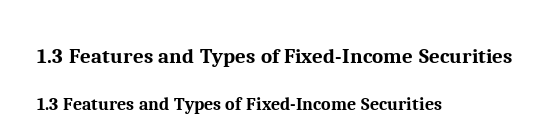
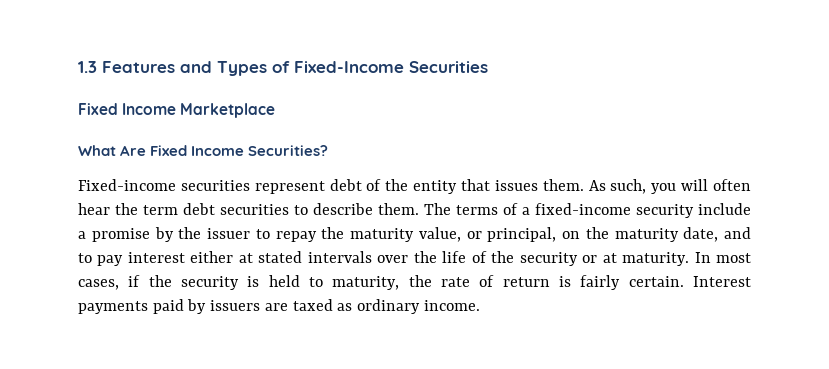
[37,97,443,114] 1.3 Features and Types of Fixed-Income Securities -> [78,103,276,118] [78,145,329,156] [78,179,751,194] [78,203,751,218] [78,227,751,242] [78,251,752,266] [78,275,751,290] [78,299,480,314] Fixed Income Marketplace // What Are Fixed Income Securities? // Fixed-income securities represent debt of the entity that issues them. As such, you will often hear the term debt securities to describe them. The terms of a fixed-income security include a promise by the issuer to repay the maturity value, or principal, on the maturity date, and to pay interest either at stated intervals over the life of the security or at maturity. In most cases, if the security is held to maturity, the rate of return is fairly certain. Interest payments paid by issuers are taxed as ordinary income.

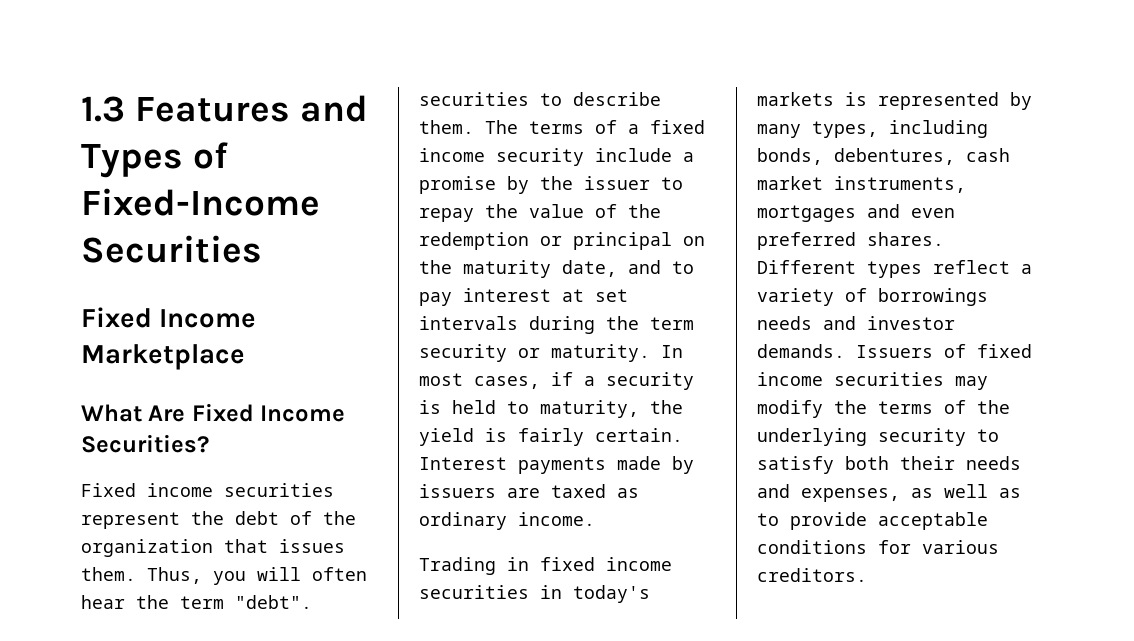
[78,179,176,191] Fixed-income -> [81,483,213,497] Fixed income
(325, 187) none -> [191,511,224,525] the
[413,180,458,194] entity -> [81,539,213,557] organization
[588,179,647,194] As such, -> [147,567,202,584] Thus,
[183,203,215,215] debt -> [235,595,312,609] "debt".
[535,203,631,215] fixed-income -> [650,120,705,134] [419,148,485,162] fixed income
[350,227,557,242] maturity value, or principal, -> [529,204,661,218] [419,232,672,250] value of the redemption or principal
[190,251,515,263] either at stated intervals over the life of the -> [562,289,628,302] [419,316,694,334] at set intervals during the term
[602,253,617,263] at -> (540, 353) none
[148,275,172,287] the -> [584,376,595,386] a
[441,275,550,287] rate of return -> [419,428,474,446] yield
[152,299,184,314] paid -> [617,456,661,470] made
(480, 305) none -> [419,557,672,575] [419,585,650,603] [757,92,1032,110] [757,120,988,138] [757,148,1010,165] [757,176,966,193] [757,204,955,222] [757,232,944,250] [757,260,1032,278] [757,288,988,306] [757,316,955,330] [757,344,1032,358] [757,372,988,390] [757,400,1010,418] [757,428,999,446] [757,456,1021,474] [757,484,1021,502] [757,512,988,530] [757,540,999,554] [757,568,867,582] // Trading in fixed income securities in today's markets is represented by many types, including bonds, debentures, cash market instruments, mortgages and even preferred shares. Different types reflect a variety of borrowings needs and investor demands. Issuers of fixed income securities may modify the terms of the underlying security to satisfy both their needs and expenses, as well as to provide acceptable conditions for various creditors.

